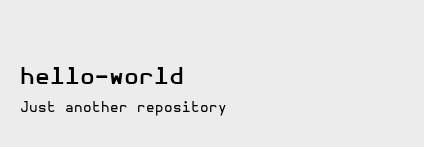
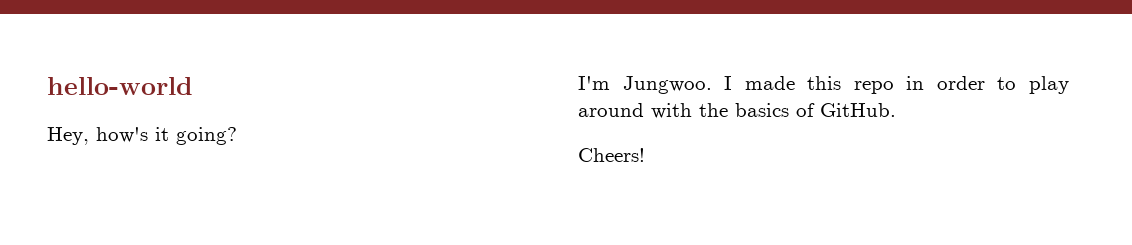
[20,101,227,116] Just another repository -> [47,127,237,145] [578,76,1069,94] [578,103,896,119] [578,148,645,162] Hey, how's it going? // I'm Jungwoo. I made this repo in order to play around with the basics of GitHub. // Cheers!

